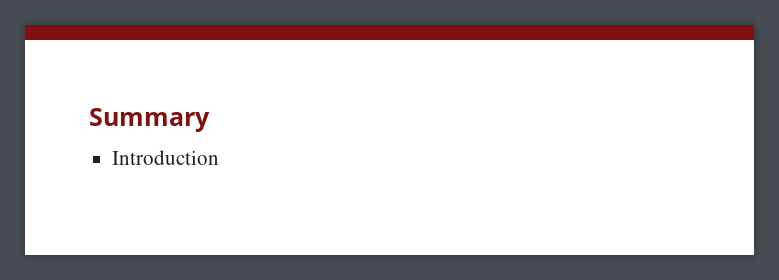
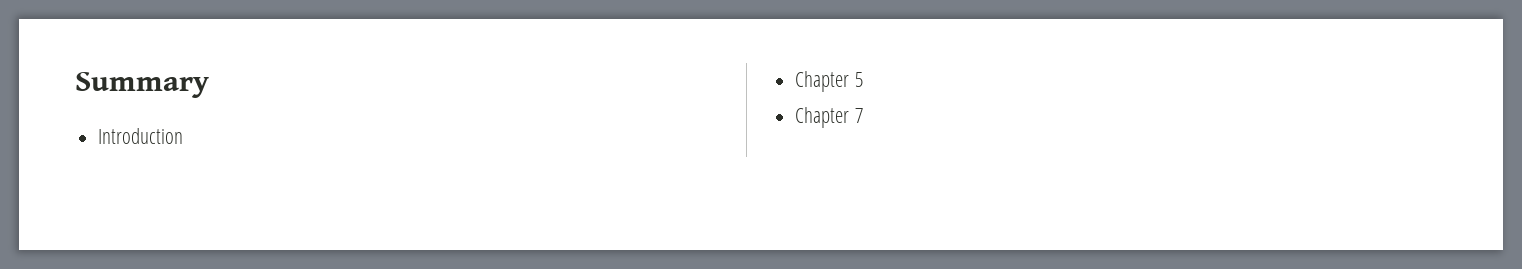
(220, 157) none -> [795,71,863,92] [795,107,863,128] // Chapter 5 // Chapter 7

